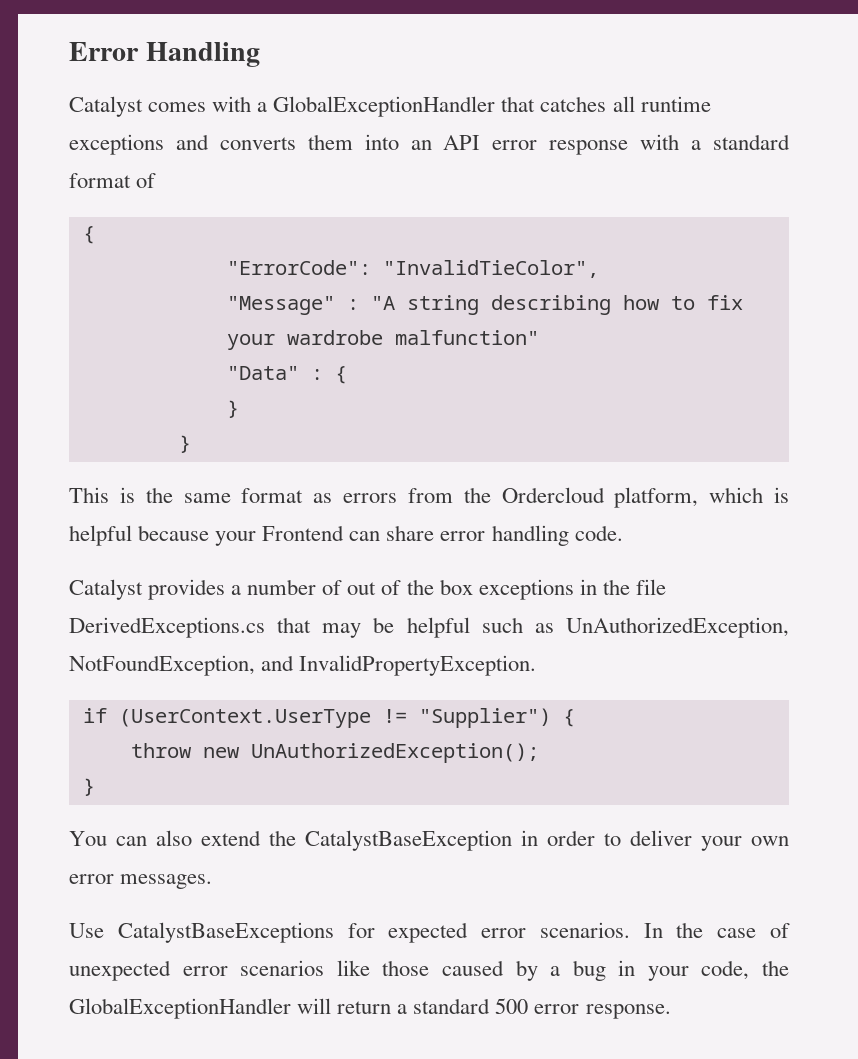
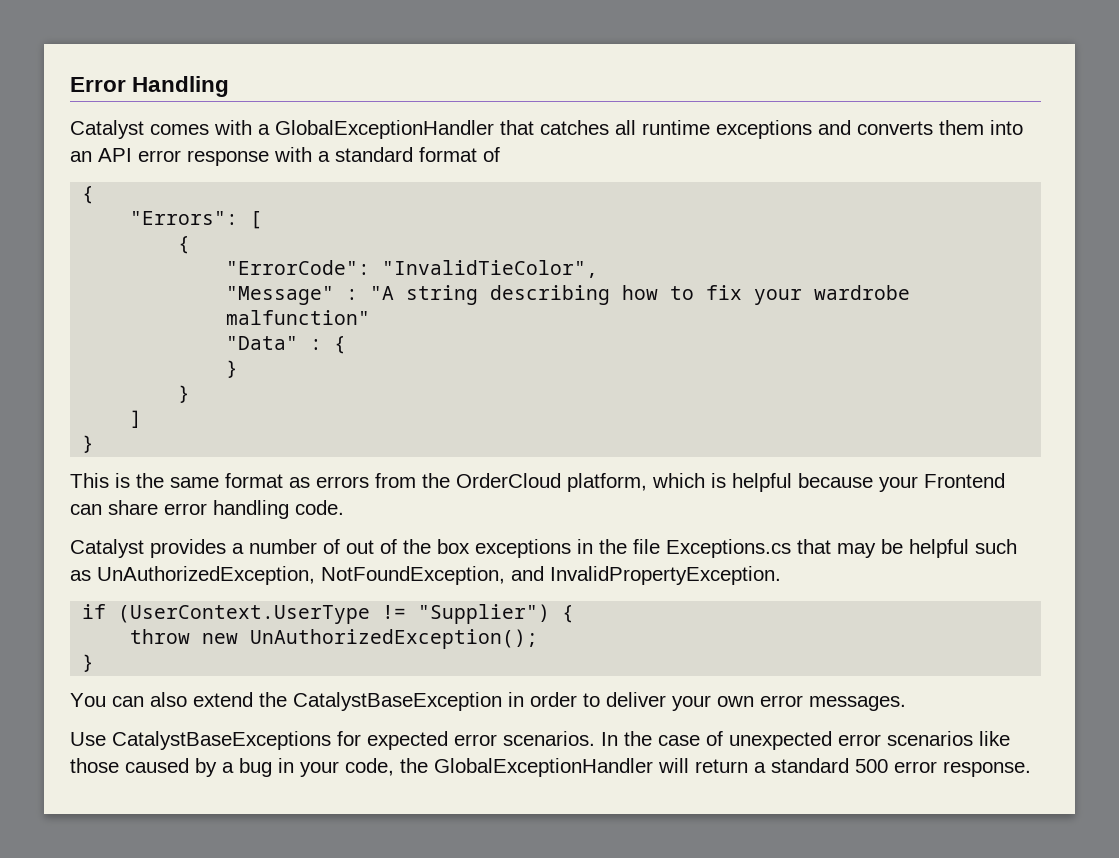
(95, 235) none -> [130,211,263,229] [178,236,191,254] // "Errors": [ // {
(191, 444) none -> [130,410,143,428] [82,435,95,453] // ] // }
[501,487,605,503] Ordercloud -> [456,473,561,488] OrderCloud
[69,617,265,638] DerivedExceptions.cs -> [666,539,791,558] Exceptions.cs

